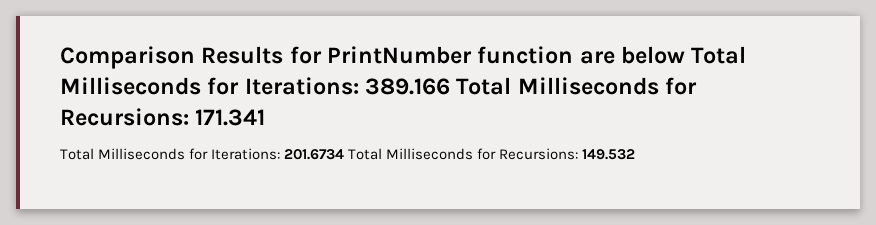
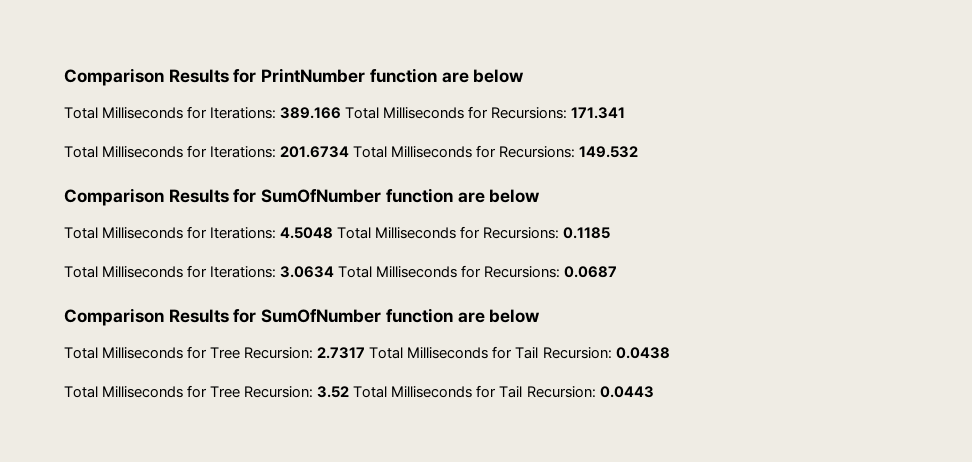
(686, 55) none -> (525, 76) //
(636, 154) none -> [64,188,541,206] [64,226,611,239] [64,265,618,278] [64,308,541,326] [64,346,670,359] [64,385,654,398] // Comparison Results for SumOfNumber function are below // Total Milliseconds for Iterations: 4.5048 Total Milliseconds for Recursions: 0.1185 // Total Milliseconds for Iterations: 3.0634 Total Milliseconds for Recursions: 0.0687 // Comparison Results for SumOfNumber function are below // Total Milliseconds for Tree Recursion: 2.7317 Total Milliseconds for Tail Recursion: 0.0438 // Total Milliseconds for Tree Recursion: 3.52 Total Milliseconds for Tail Recursion: 0.0443

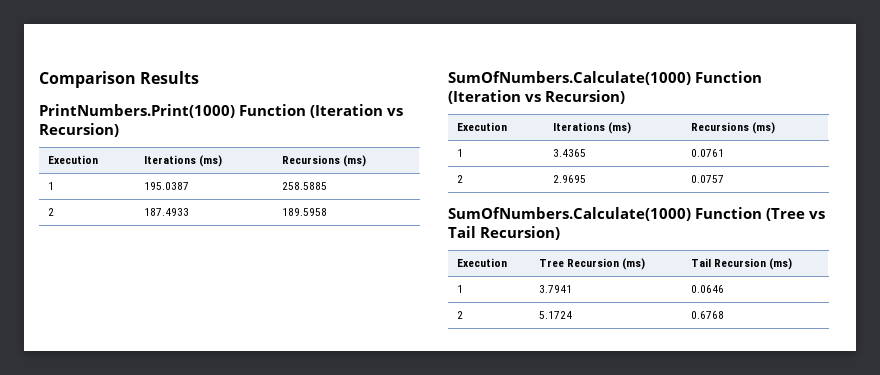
[64,68,525,86] [64,106,626,119] [64,145,639,158] [64,188,541,206] [64,226,611,239] [64,265,618,278] [64,308,541,326] [64,346,670,359] [64,385,654,398] Comparison Results for PrintNumber function are below // Total Milliseconds for Iterations: 389.166 Total Milliseconds for Recursions: 171.341 // Total Milliseconds for Iterations: 201.6734 Total Milliseconds for Recursions: 149.532 // Comparison Results for SumOfNumber function are below // Total Milliseconds for Iterations: 4.5048 Total Milliseconds for Recursions: 0.1185 // Total Milliseconds for Iterations: 3.0634 Total Milliseconds for Recursions: 0.0687 // Comparison Results for SumOfNumber function are below // Total Milliseconds for Tree Recursion: 2.7317 Total Milliseconds for Tail Recursion: 0.0438 // Total Milliseconds for Tree Recursion: 3.52 Total Milliseconds for Tail Recursion: 0.0443 -> [39,71,200,88] [39,104,403,118] [39,123,119,137] [47,155,98,164] [143,155,223,167] [281,155,367,167] [47,182,54,190] [143,182,189,190] [281,182,327,190] [47,208,54,216] [143,208,189,216] [281,208,327,216] [448,71,762,85] [448,90,625,104] [456,122,507,131] [552,122,632,134] [690,122,776,134] [456,149,463,157] [552,149,586,157] [690,149,724,157] [456,175,463,183] [552,175,586,183] [690,175,724,183] [448,207,825,221] [448,226,560,240] [456,258,507,267] [538,258,646,270] [690,258,793,270] [456,285,463,293] [538,285,572,293] [690,285,724,293] [456,311,463,319] [538,311,572,319] [690,311,724,319] Comparison Results // PrintNumbers.Print(1000) Function (Iteration vs Recursion) // Execution | Iterations (ms) | Recursions (ms) // 1 | 195.0387 | 258.5885 // 2 | 187.4933 | 189.5958 // SumOfNumbers.Calculate(1000) Function (Iteration vs Recursion) // Execution | Iterations (ms) | Recursions (ms) // 1 | 3.4365 | 0.0761 // 2 | 2.9695 | 0.0757 // SumOfNumbers.Calculate(1000) Function (Tree vs Tail Recursion) // Execution | Tree Recursion (ms) | Tail Recursion (ms) // 1 | 3.7941 | 0.0646 // 2 | 5.1724 | 0.6768

